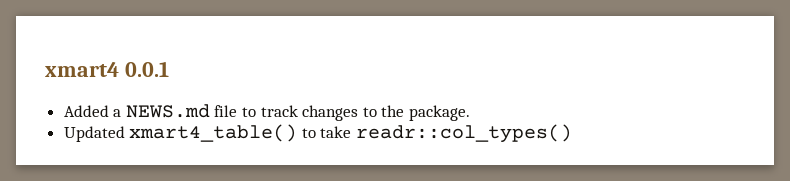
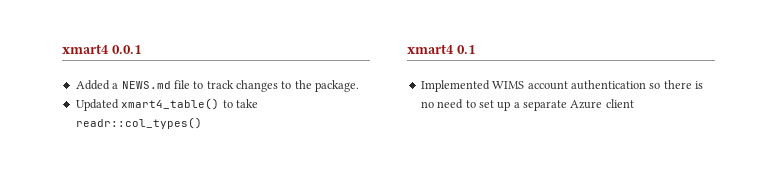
(573, 133) none -> [407,44,475,54] [420,80,703,92] [420,99,634,111] // xmart4 0.1 // Implemented WIMS account authentication so there is no need to set up a separate Azure client

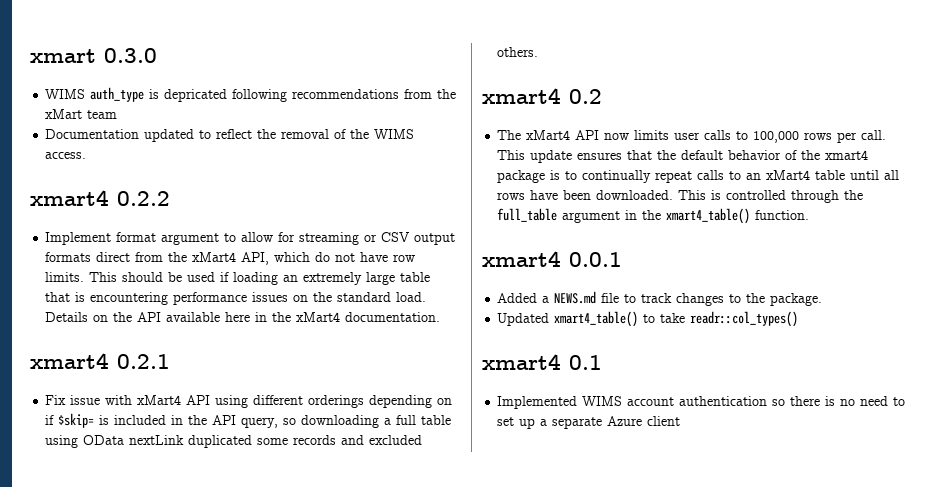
(62, 49) none -> [30,48,157,63] [45,87,457,102] [45,109,118,119] [45,129,415,142] [45,152,87,159] [30,190,170,206] [45,232,456,245] [45,252,416,265] [45,272,431,285] [45,292,427,305] [45,312,441,322] [30,353,170,369] [45,395,453,408] [45,413,452,428] [45,435,423,448] [497,47,539,57] [482,88,602,104] [497,130,887,143] [497,150,869,163] [497,170,900,183] [497,190,864,203] [497,208,810,224] xmart 0.3.0 // WIMS auth_type is depricated following recommendations from the xMart team // Documentation updated to reflect the removal of the WIMS access. // xmart4 0.2.2 // Implement format argument to allow for streaming or CSV output formats direct from the xMart4 API, which do not have row limits. This should be used if loading an extremely large table that is encountering performance issues on the standard load. Details on the API available here in the xMart4 documentation. // xmart4 0.2.1 // Fix issue with xMart4 API using different orderings depending on if $skip= is included in the API query, so downloading a full table using OData nextLink duplicated some records and excluded others. // xmart4 0.2 // The xMart4 API now limits user calls to 100,000 rows per call. This update ensures that the default behavior of the xmart4 package is to continually repeat calls to an xMart4 table until all rows have been downloaded. This is controlled through the full_table argument in the xmart4_table() function. //

